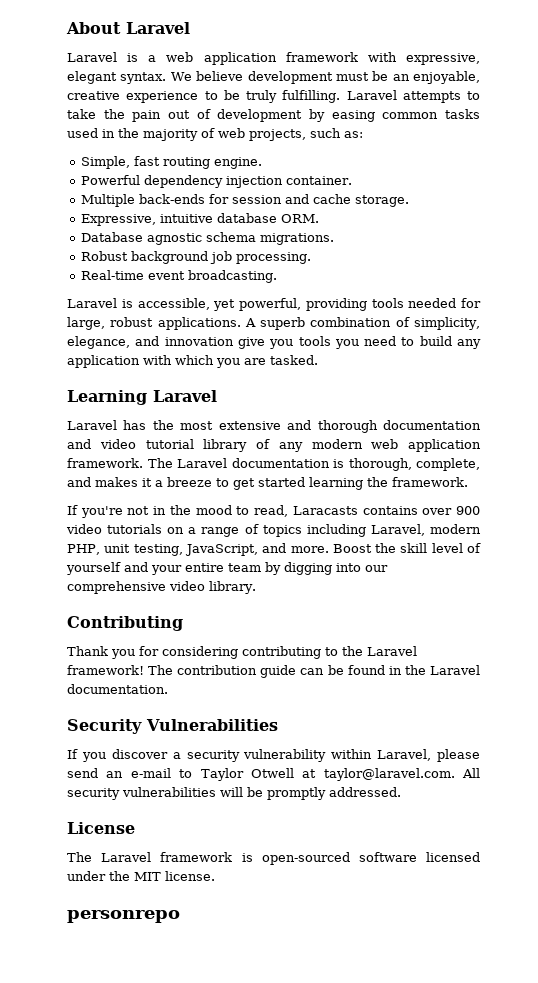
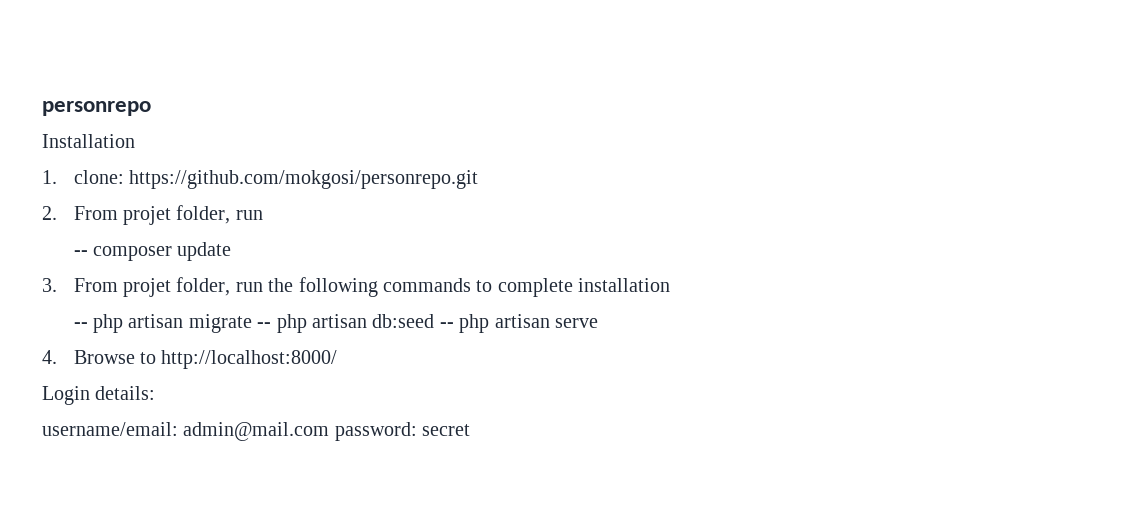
[66,22,190,34] [67,52,480,65] [67,71,480,84] [67,90,480,103] [67,109,481,122] [67,128,363,141] [80,156,262,169] [80,175,352,188] [80,194,409,207] [80,213,319,226] [80,232,334,245] [80,251,311,264] [80,270,277,283] [67,298,481,311] [67,317,481,330] [67,336,482,349] [67,355,318,368] [67,390,217,405] [67,420,481,433] [67,439,481,452] [67,458,480,471] [67,477,468,490] [67,505,481,518] [66,524,481,537] [67,543,481,556] [66,562,388,575] [67,581,256,594] [67,616,183,631] [67,646,417,659] [67,665,480,678] [67,684,168,694] [67,719,278,734] [67,749,480,762] [67,768,480,781] [67,787,401,800] [67,822,135,834] [67,852,480,865] [67,871,215,881] [67,910,180,923] About Laravel // Laravel is a web application framework with expressive, elegant syntax. We believe development must be an enjoyable, creative experience to be truly fulfilling. Laravel attempts to take the pain out of development by easing common tasks used in the majority of web projects, such as: // Simple, fast routing engine. // Powerful dependency injection container. // Multiple back-ends for session and cache storage. // Expressive, intuitive database ORM. // Database agnostic schema migrations. // Robust background job processing. // Real-time event broadcasting. // Laravel is accessible, yet powerful, providing tools needed for large, robust applications. A superb combination of simplicity, elegance, and innovation give you tools you need to build any application with which you are tasked. // Learning Laravel // Laravel has the most extensive and thorough documentation and video tutorial library of any modern web application framework. The Laravel documentation is thorough, complete, and makes it a breeze to get started learning the framework. // If you're not in the mood to read, Laracasts contains over 900 video tutorials on a range of topics including Laravel, modern PHP, unit testing, JavaScript, and more. Boost the skill level of yourself and your entire team by digging into our comprehensive video library. // Contributing // Thank you for considering contributing to the Laravel framework! The contribution guide can be found in the Laravel documentation. // Security Vulnerabilities // If you discover a security vulnerability within Laravel, please send an e-mail to Taylor Otwell at taylor@laravel.com. All security vulnerabilities will be promptly addressed. // License // The Laravel framework is open-sourced software licensed under the MIT license. // personrepo -> [42,101,151,116] [42,134,135,148] [42,170,479,189] [42,205,263,225] [73,242,232,261] [42,277,671,297] [73,314,599,333] [42,350,338,369] [42,386,156,405] [42,422,471,441] personrepo // Installation // 1. clone: https://github.com/mokgosi/personrepo.git // 2. From projet folder, run // -- composer update // 3. From projet folder, run the following commands to complete installation // -- php artisan migrate -- php artisan db:seed -- php artisan serve // 4. Browse to http://localhost:8000/ // Login details: // username/email: admin@mail.com password: secret

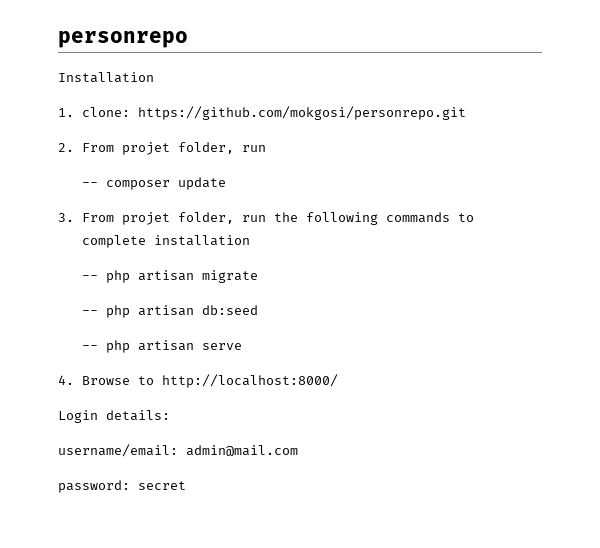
(252, 323) none -> (258, 276) //
(435, 321) none -> (258, 310) //
(330, 431) none -> (298, 450) //

